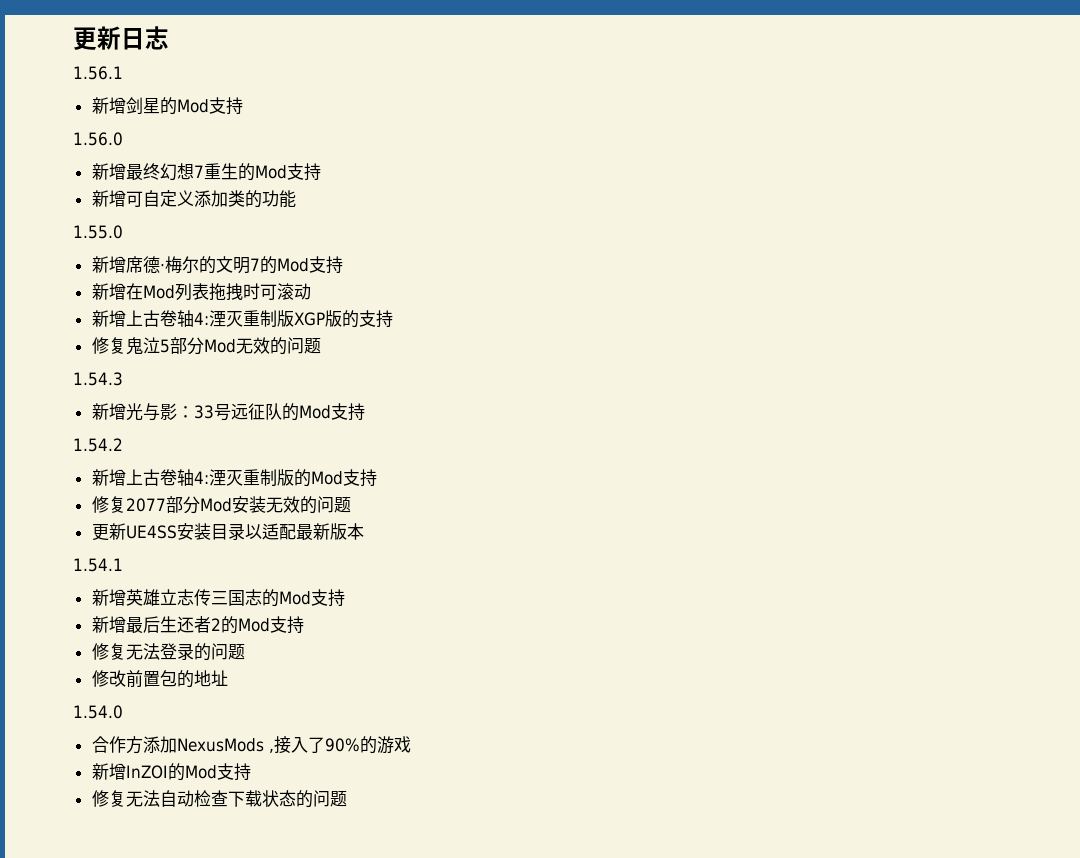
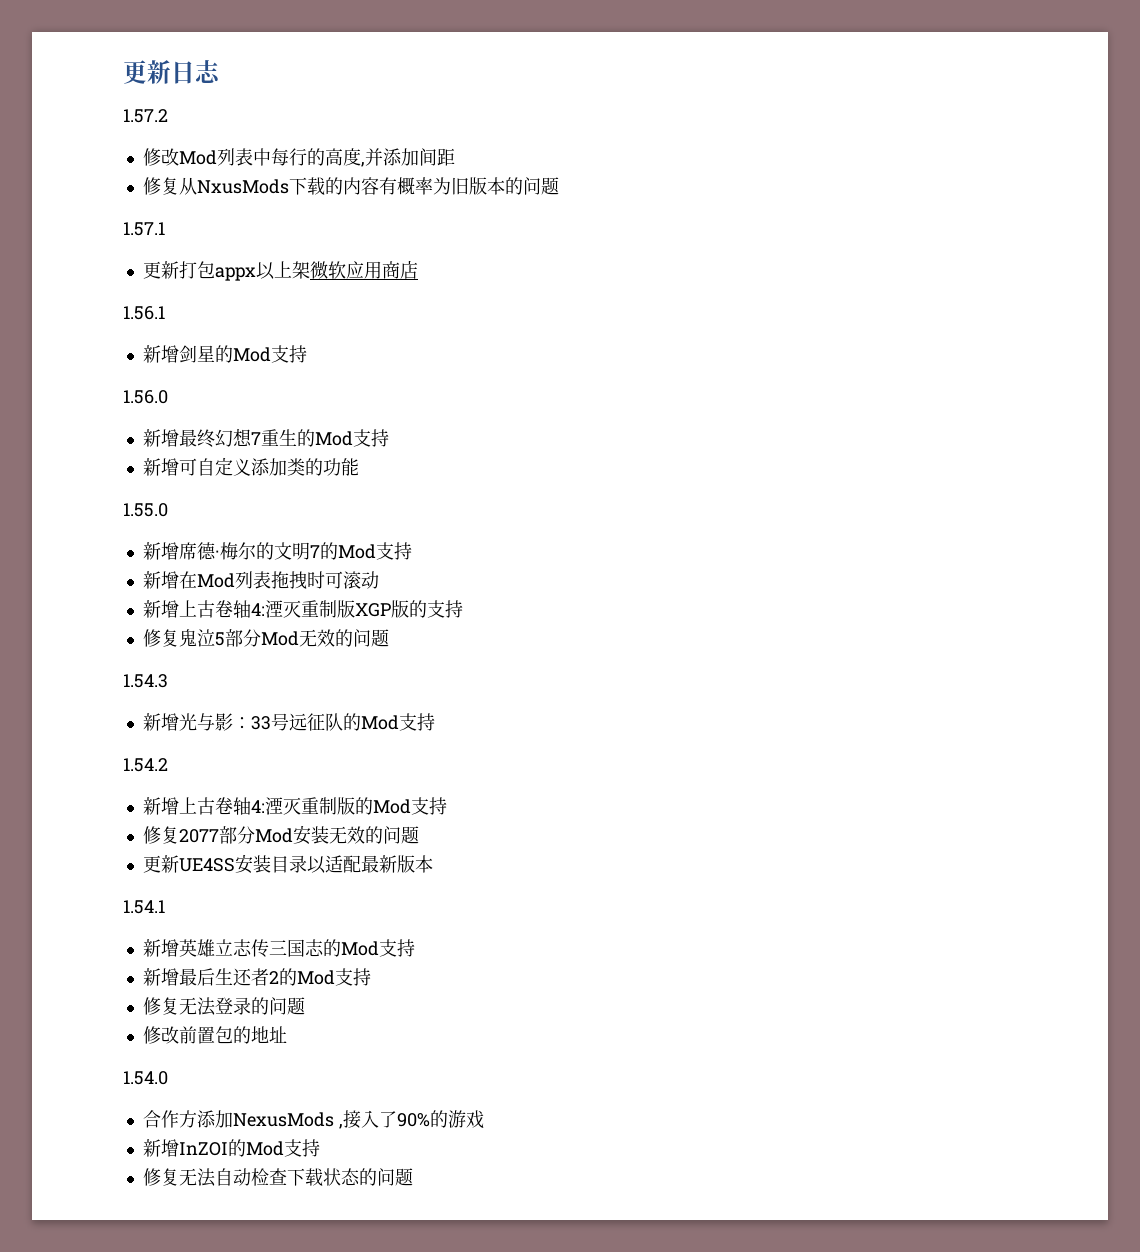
(169, 38) none -> [123,109,168,123] [142,148,455,167] [142,177,559,195] [123,222,165,236] [142,260,418,281] // 1.57.2 // 修改Mod列表中每行的高度,并添加间距 // 修复从NxusMods下载的内容有概率为旧版本的问题 // 1.57.1 // 更新打包appx以上架微软应用商店

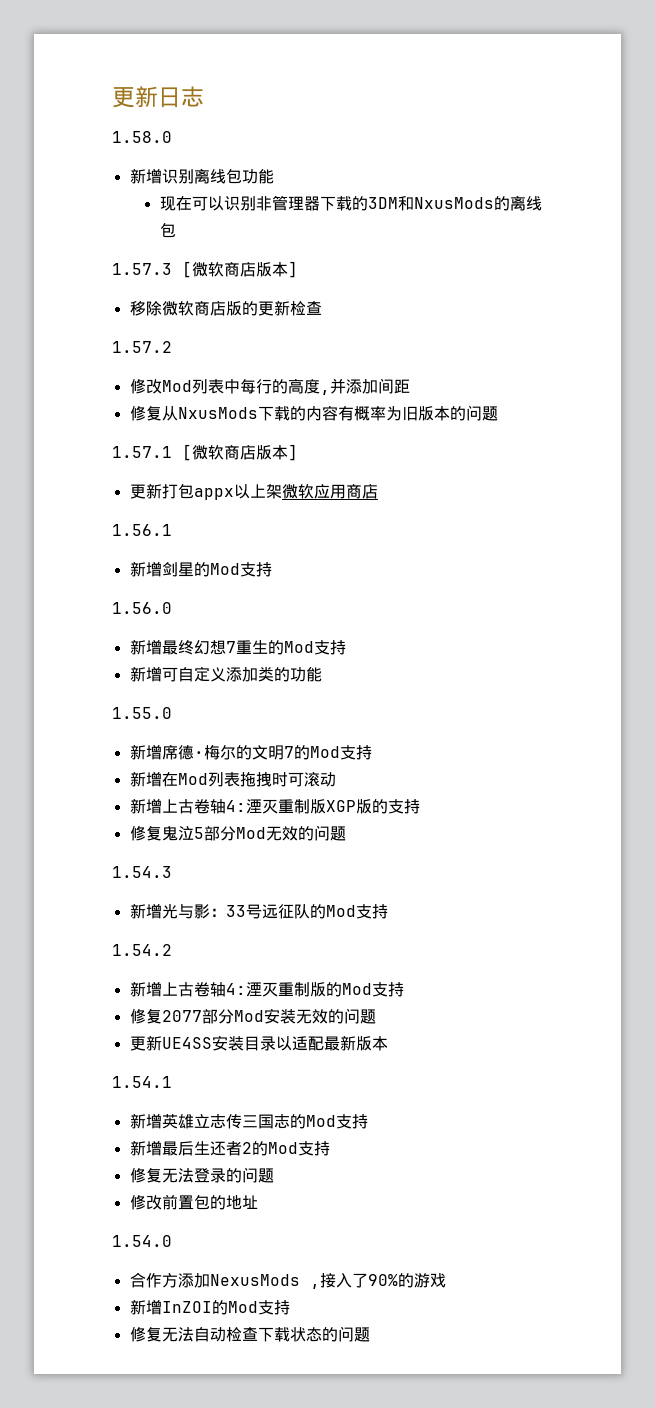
(221, 71) none -> [112,131,172,143] [129,168,274,184] [159,195,542,211] [159,222,176,238] [112,261,298,278] [129,300,322,316] // 1.58.0 // 新增识别离线包功能 // 现在可以识别非管理器下载的3DM和NxusMods的离线包 // 1.57.3 [微软商店版本] // 移除微软商店版的更新检查
(165, 229) none -> [182,444,298,461] [微软商店版本]

